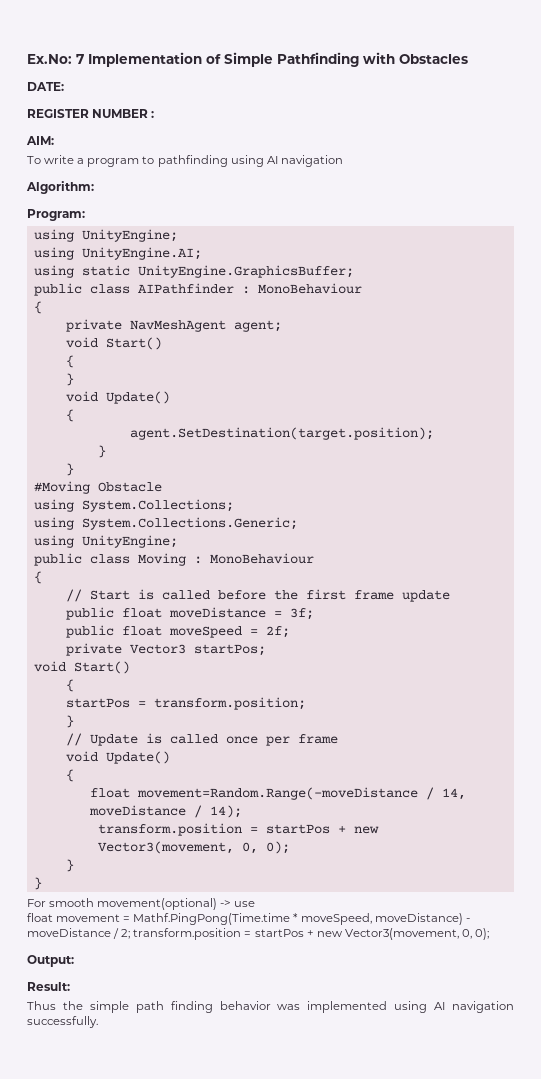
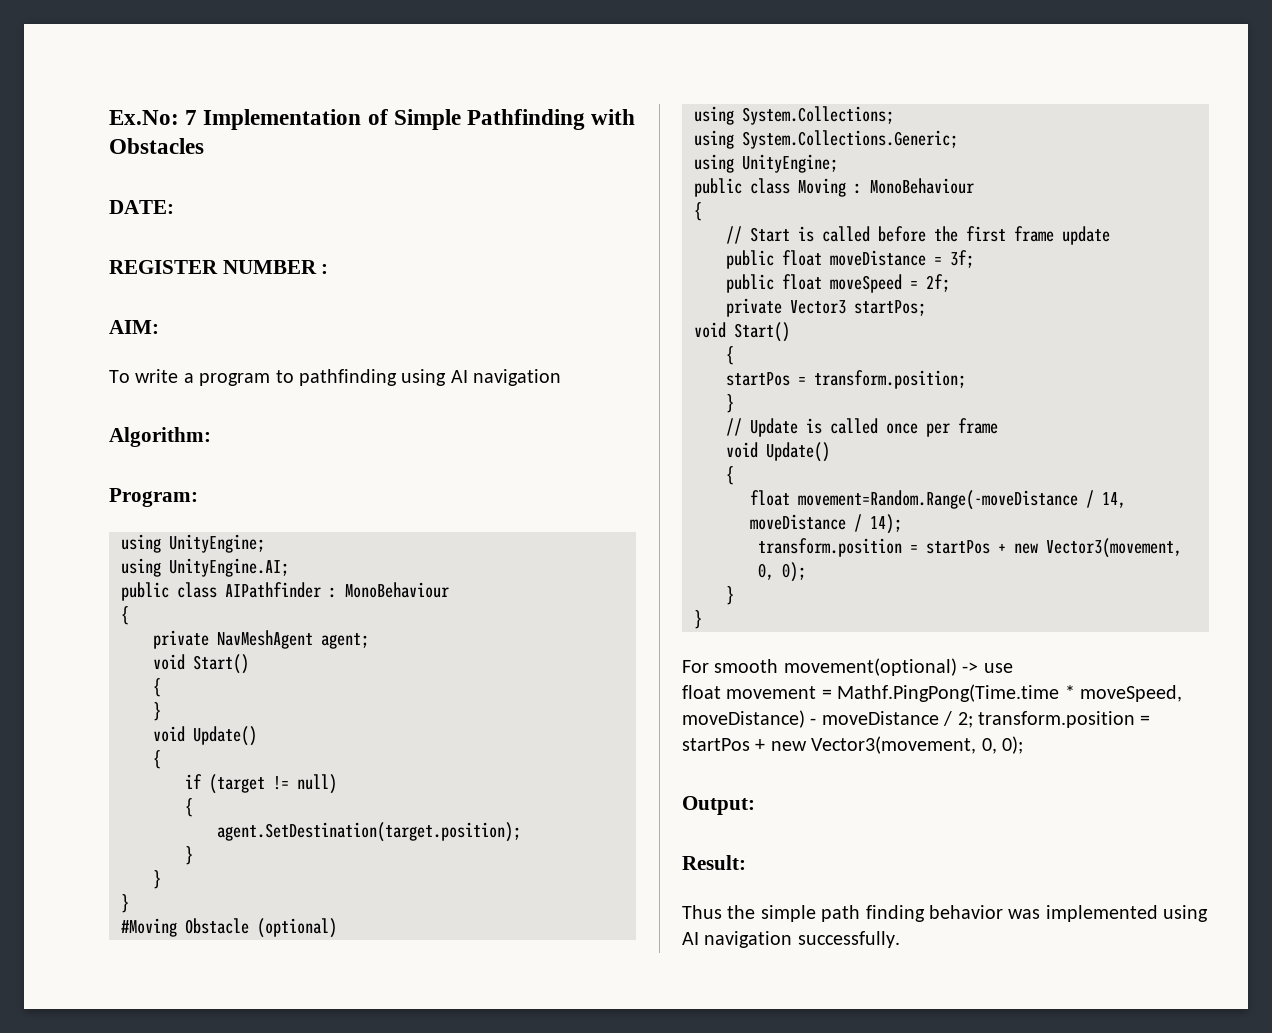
[33,265,354,278] // using static UnityEngine.GraphicsBuffer; -> (289, 567) none
(74, 415) none -> [185,774,337,794] [185,798,193,817] // if (target != null) // {
(74, 469) none -> [121,894,129,913] // }
(162, 487) none -> [257,918,337,938] (optional)

